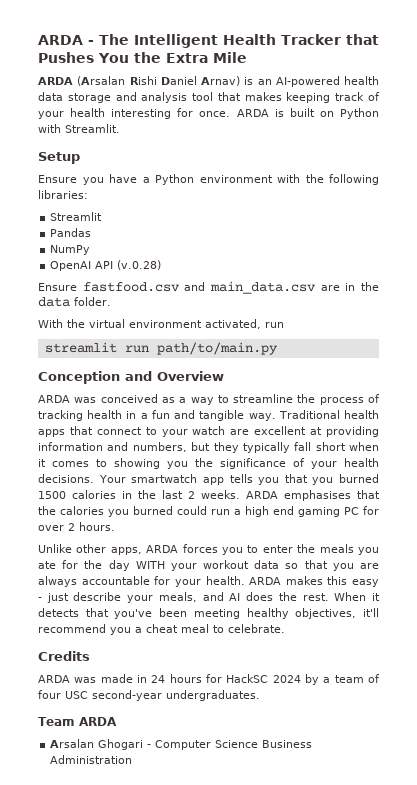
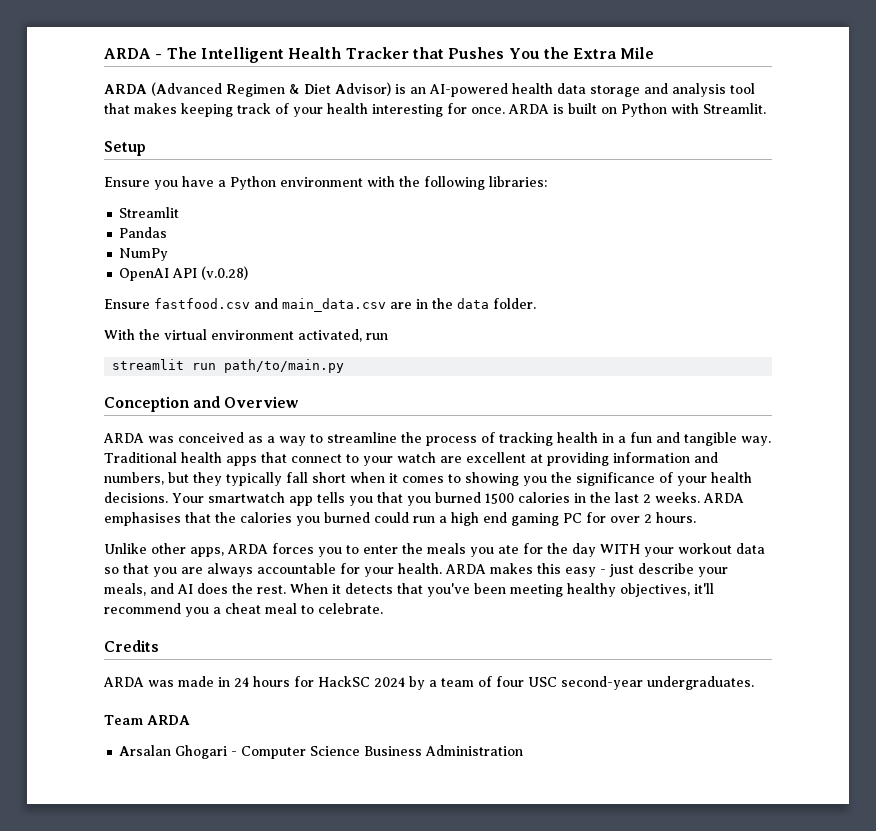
[77,76,240,86] (Arsalan Rishi Daniel Arnav) -> [151,82,391,97] (Advanced Regimen & Diet Advisor)

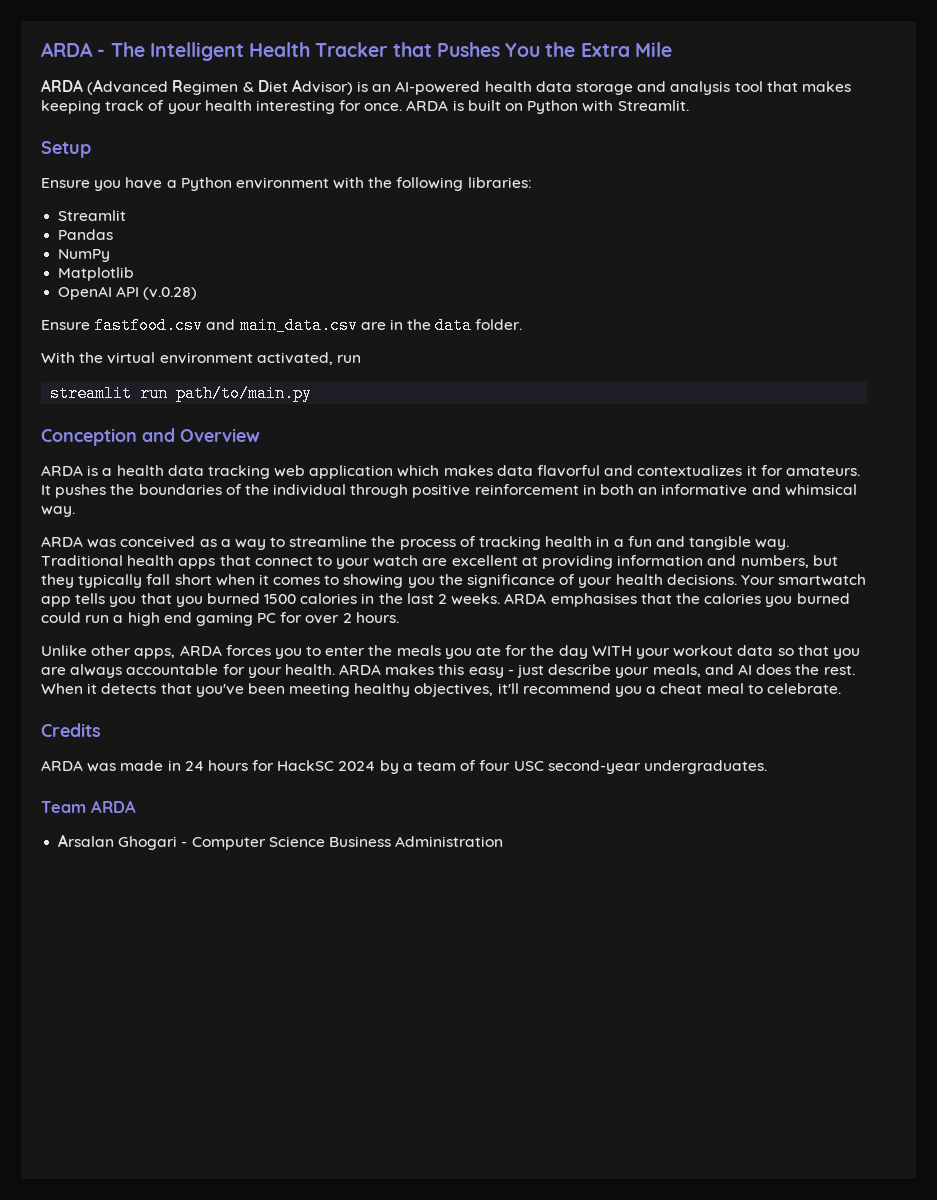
(169, 254) none -> [58,267,135,281] // Matplotlib
(299, 402) none -> [41,465,860,479] [41,484,857,498] [41,506,75,517] // ARDA is a health data tracking web application which makes data flavorful and contextualizes it for amateurs. It pushes the boundaries of the individual through positive reinforcement in both an informative and whimsical way.

